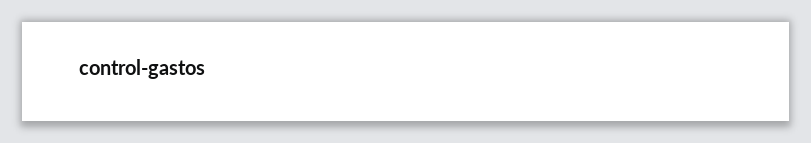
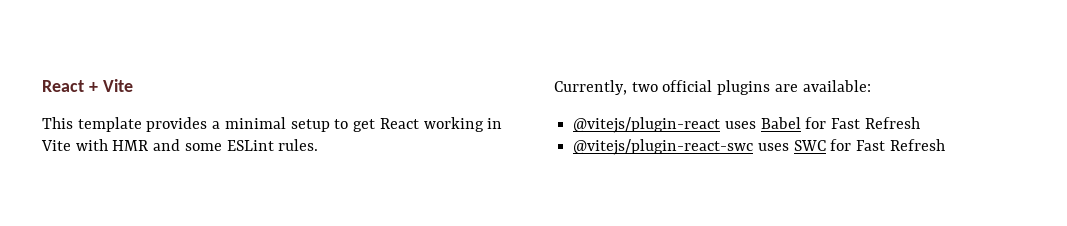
[79,59,205,79] control-gastos -> [42,79,133,92] [42,117,503,132] [41,139,319,151] [554,80,871,95] [573,117,920,133] [573,139,945,155] React + Vite // This template provides a minimal setup to get React working in Vite with HMR and some ESLint rules. // Currently, two official plugins are available: // @vitejs/plugin-react uses Babel for Fast Refresh // @vitejs/plugin-react-swc uses SWC for Fast Refresh

